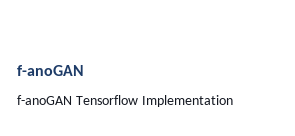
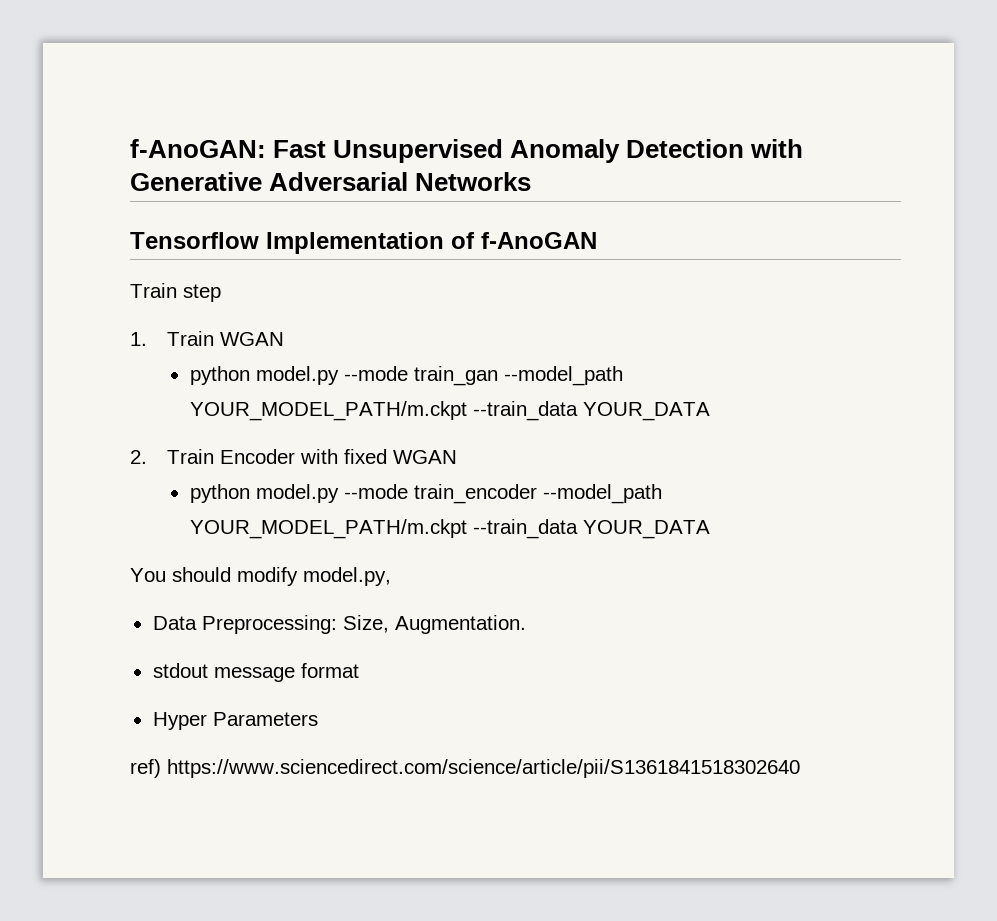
[17,65,84,76] [17,95,233,107] f-anoGAN // f-anoGAN Tensorflow Implementation -> [130,139,804,163] [130,172,532,191] [130,232,597,254] [130,283,221,302] [130,331,285,346] [189,366,623,386] [189,401,710,421] [130,449,458,464] [189,484,662,504] [189,519,710,539] [130,567,391,586] [152,615,526,634] [152,663,359,682] [152,712,318,730] [130,759,800,778] f-AnoGAN: Fast Unsupervised Anomaly Detection with Generative Adversarial Networks // Tensorflow Implementation of f-AnoGAN // Train step // 1. Train WGAN // python model.py --mode train_gan --model_path YOUR_MODEL_PATH/m.ckpt --train_data YOUR_DATA // 2. Train Encoder with fixed WGAN // python model.py --mode train_encoder --model_path YOUR_MODEL_PATH/m.ckpt --train_data YOUR_DATA // You should modify model.py, // Data Preprocessing: Size, Augmentation. // stdout message format // Hyper Parameters // ref) https://www.sciencedirect.com/science/article/pii/S1361841518302640

